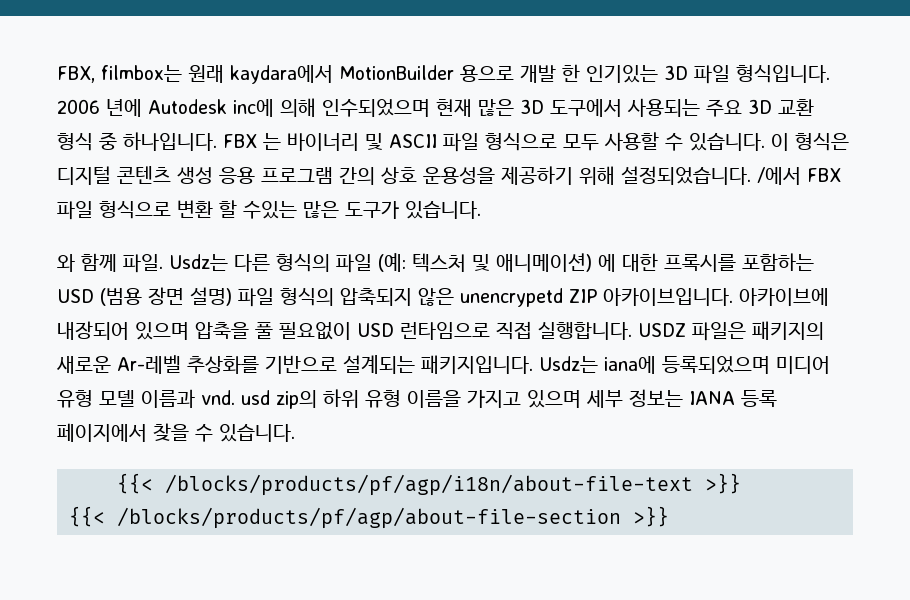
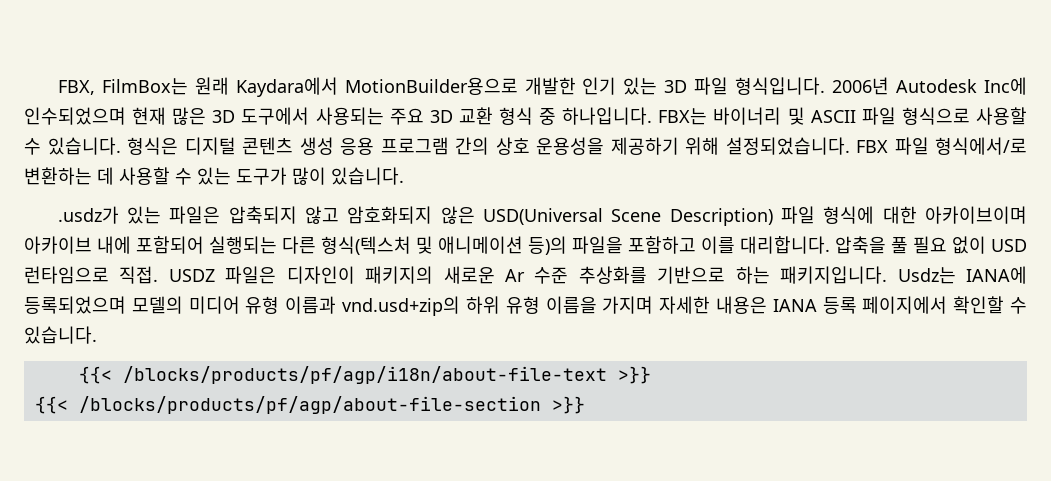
[101,64,830,84] [57,98,316,117] filmbox는 원래 kaydara에서 MotionBuilder 용으로 개발 한 인기있는 3D 파일 형식입니다. 2006 년에 Autodesk inc에 의해 -> [101,77,1027,97] FilmBox는 원래 Kaydara에서 MotionBuilder용으로 개발한 인기 있는 3D 파일 형식입니다. 2006년 Autodesk Inc에
[223,133,281,150] FBX 는 -> [658,108,708,125] FBX는
[563,134,599,151] 모두 -> (970, 116) none
[771,133,789,151] 이 -> (121, 146) none
[757,167,801,185] /에서 -> (850, 146) none
[99,200,481,219] [57,253,814,273] [57,287,829,307] [57,321,632,340] 형식으로 변환 할 수있는 많은 도구가 있습니다. // 와 함께 파일. Usdz는 다른 형식의 파일 (예: 텍스처 및 애니메이션) 에 대한 프록시를 포함하는 USD (범용 장면 설명) 파일 형식의 압축되지 않은 unencrypetd ZIP 아카이브입니다. 아카이브에 내장되어 있으며 압축을 풀 필요없이 USD 런타임으로 직접 실행합니다. -> [935,137,1027,155] [24,167,404,185] [57,206,1028,226] [24,236,1027,255] [24,266,159,284] 형식에서/로 변환하는 데 사용할 수 있는 도구가 많이 있습니다. // .usdz가 있는 파일은 압축되지 않고 암호화되지 않은 USD(Universal Scene Description) 파일 형식에 대한 아카이브이며 아카이브 내에 포함되어 실행되는 다른 형식(텍스처 및 애니메이션 등)의 파일을 포함하고 이를 대리합니다. 압축을 풀 필요 없이 USD 런타임으로 직접.
(746, 331) none -> [286,266,355,284] 디자인이
[117,355,181,374] Ar-레벨 -> [505,267,569,284] Ar 수준
[343,355,415,374] 설계되는 -> [735,266,770,284] 하는
[604,356,830,374] [57,389,683,409] iana에 등록되었으며 미디어 유형 모델 이름과 vnd. usd zip의 하위 유형 이름을 가지고 있으며 세부 정보는 -> [966,266,1028,284] [24,296,767,316] IANA에 등록되었으며 모델의 미디어 유형 이름과 vnd.usd+zip의 하위 유형 이름을 가지며 자세한 내용은
[153,423,189,441] 찾을 -> [953,296,1005,314] 확인할

